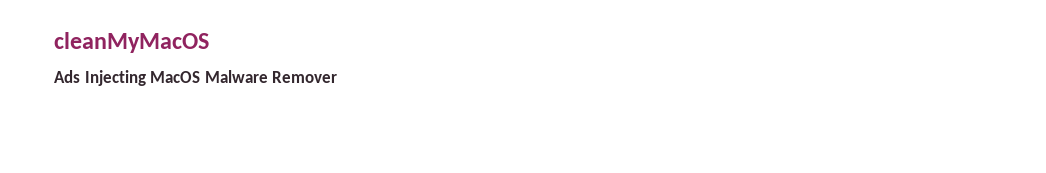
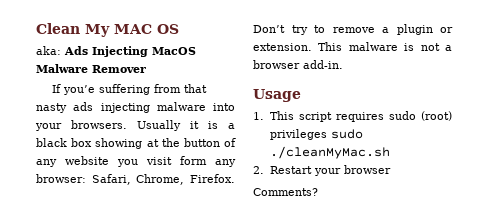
[54,32,209,53] cleanMyMacOS // -> [36,23,179,37] [36,46,61,55] Clean My MAC OS // aka:
(338, 77) none -> [51,84,207,95] [36,102,235,113] [35,120,235,131] [36,138,236,149] [36,156,236,167] [36,174,235,185] [253,24,453,35] [253,42,452,51] [253,60,343,69] [253,89,301,102] [253,111,452,122] [269,129,363,140] [269,146,390,159] [253,165,391,176] [253,188,318,196] // If you’e suffering from that nasty ads injecting malware into your browsers. Usually it is a black box showing at the button of any website you visit form any browser: Safari, Chrome, Firefox. Don’t try to remove a plugin or extension. This malware is not a browser add-in. // Usage // 1. This script requires sudo (root) privileges sudo ./cleanMyMac.sh // 2. Restart your browser // Comments?

